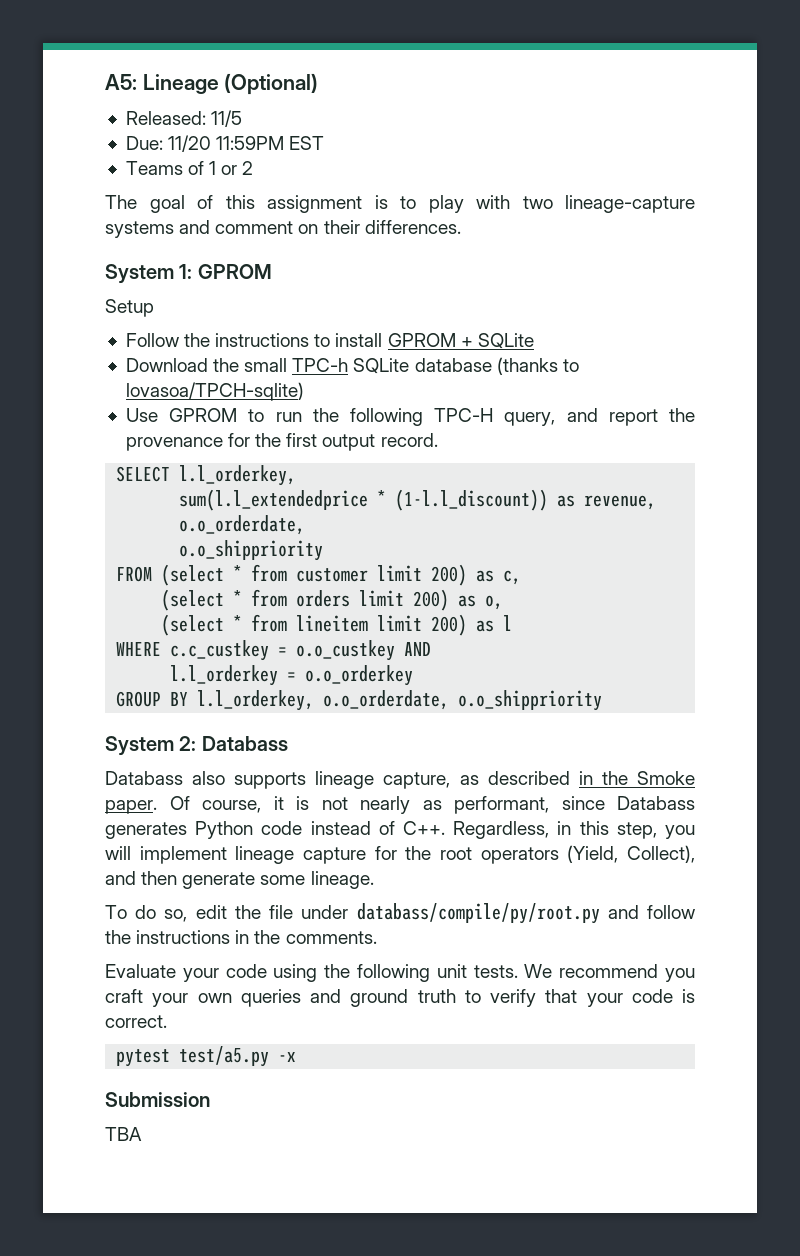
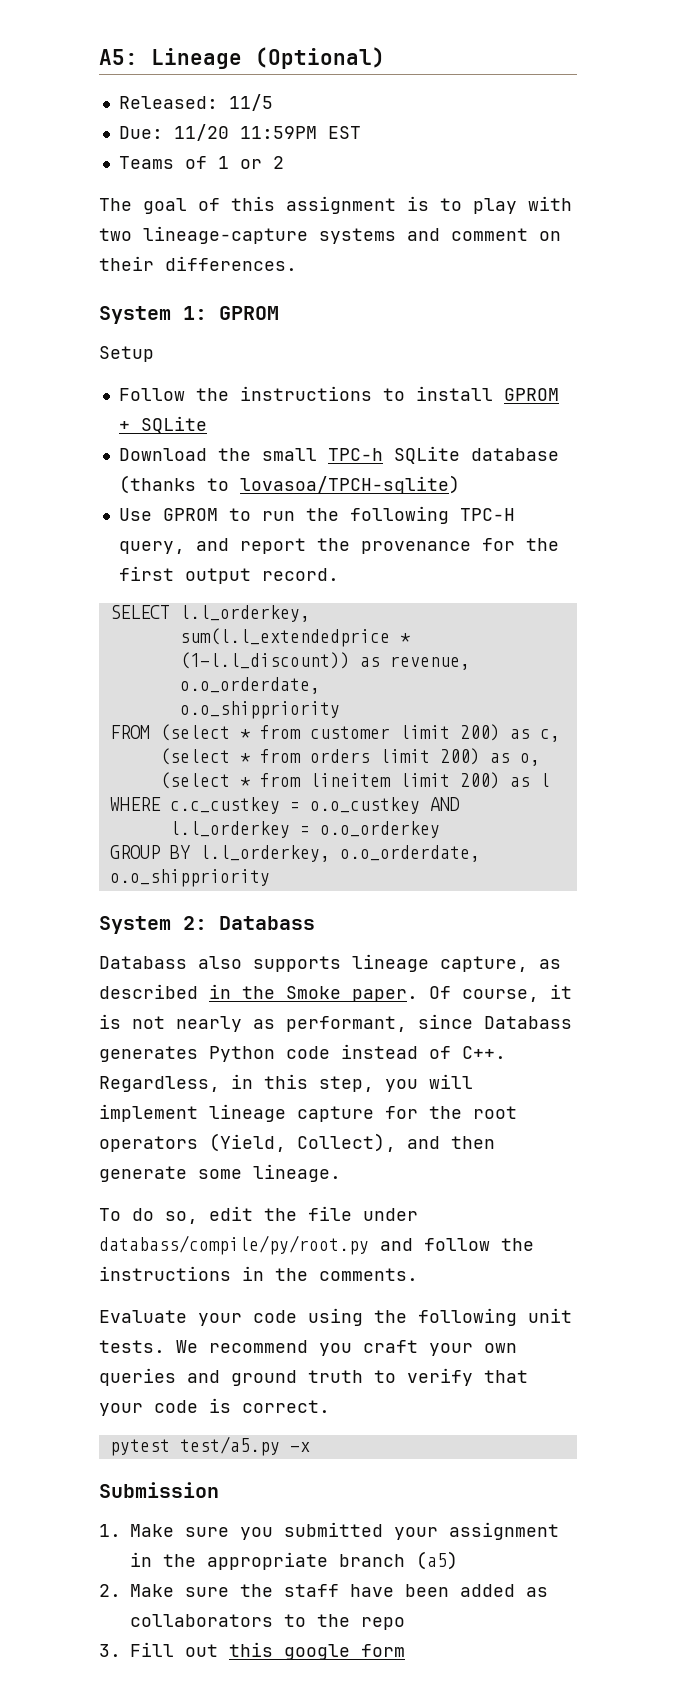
[105,1127,142,1141] TBA -> [99,1522,559,1540] [130,1551,458,1570] [99,1584,548,1597] [130,1614,405,1630] [99,1642,405,1660] 1. Make sure you submitted your assignment in the appropriate branch (a5) // 2. Make sure the staff have been added as collaborators to the repo // 3. Fill out this google form

